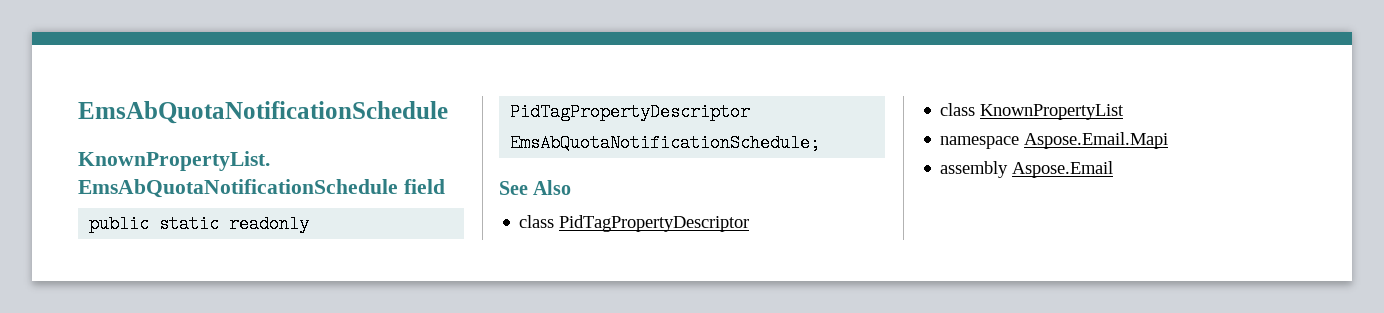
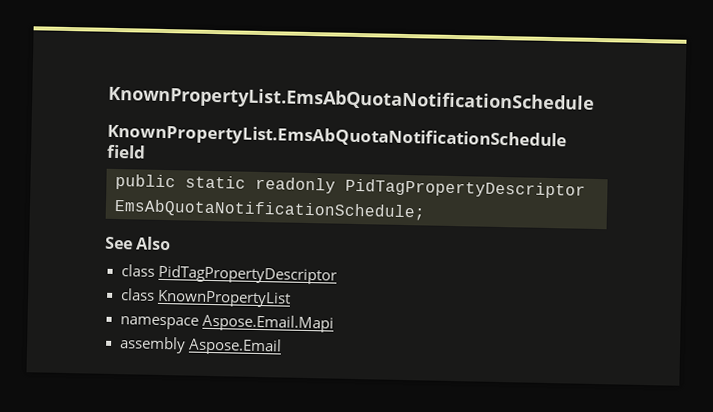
[78,101,448,124] EmsAbQuotaNotificationSchedule -> [108,85,595,114] KnownPropertyList.EmsAbQuotaNotificationSchedule

